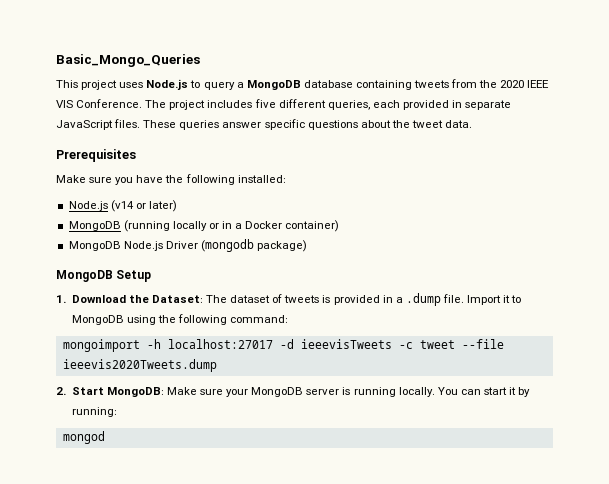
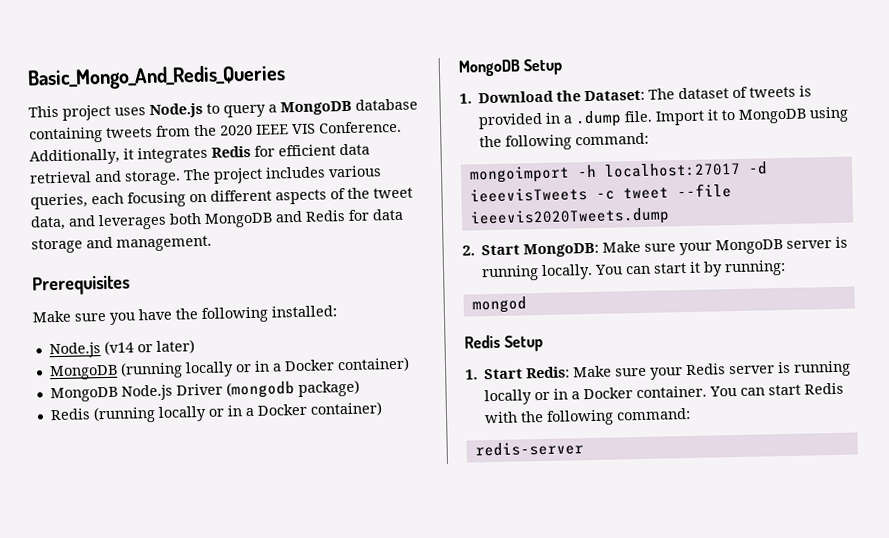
[56,54,200,67] Basic_Mongo_Queries -> [27,64,286,91] Basic_Mongo_And_Redis_Queries
[145,99,512,110] [56,119,473,130] The project includes five different queries, each provided in separate JavaScript files. These queries answer specific questions about the tweet data. -> [29,143,370,166] [29,165,382,186] [30,187,413,210] [30,208,403,231] [31,235,212,254] Additionally, it integrates Redis for efficient data retrieval and storage. The project includes various queries, each focusing on different aspects of the tweet data, and leverages both MongoDB and Redis for data storage and management.
(308, 246) none -> [49,401,382,424] // Redis (running locally or in a Docker container)
(105, 437) none -> [464,334,544,352] [465,360,852,380] [484,382,845,406] [484,407,692,426] [474,441,584,457] // Redis Setup // 1. Start Redis: Make sure your Redis server is running locally or in a Docker container. You can start Redis with the following command: // redis-server

